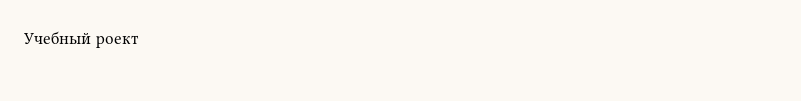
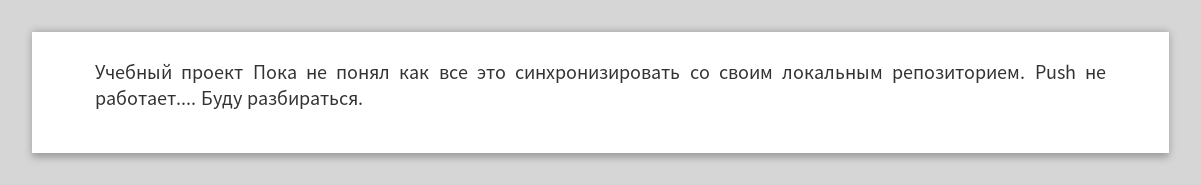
[95,35,139,48] роект -> [181,64,1107,83] [95,89,363,109] проект Пока не понял как все это синхронизировать со своим локальным репозиторием. Push не работает.... Буду разбираться.

